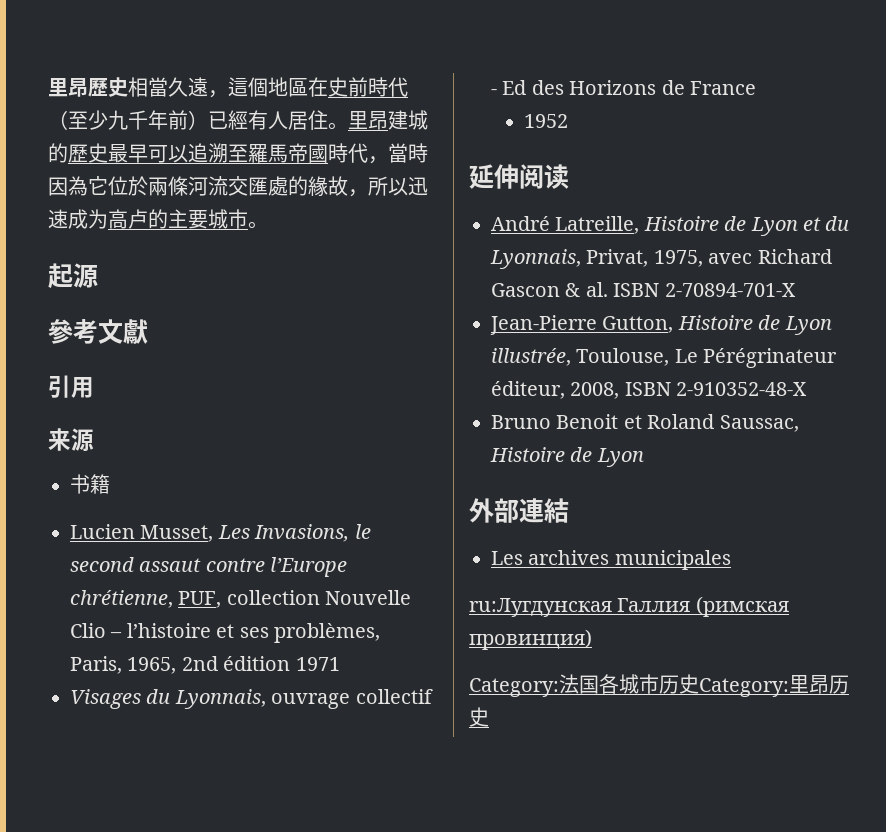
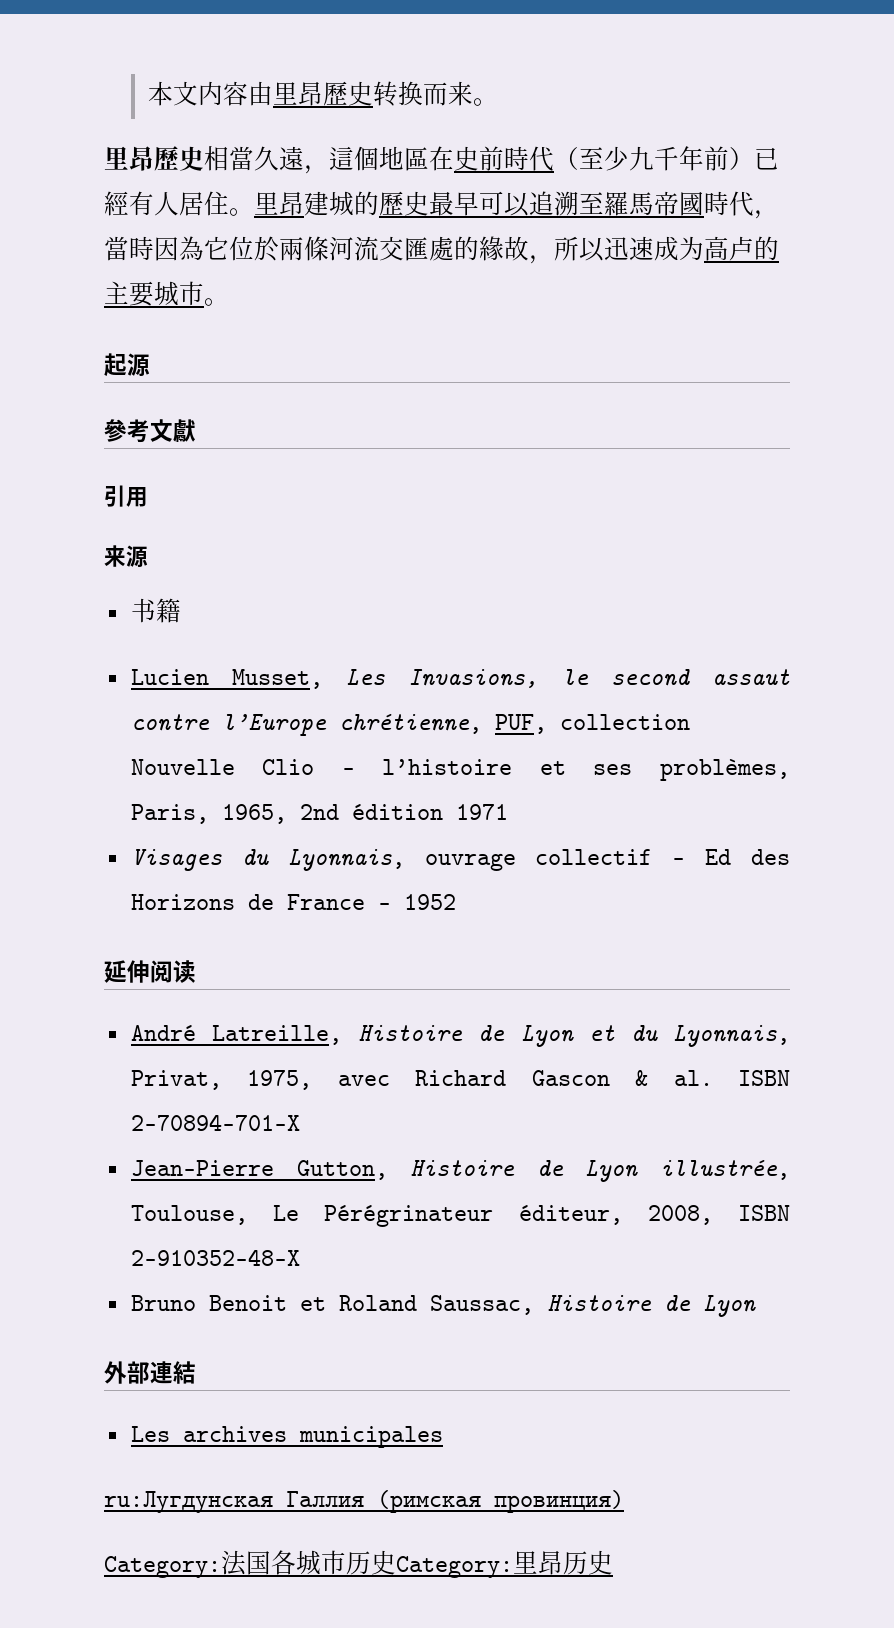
(48, 87) none -> [148,81,499,106] 本文内容由里昂歷史转换而来。 //
(756, 88) // -> [377,903,391,910] -

